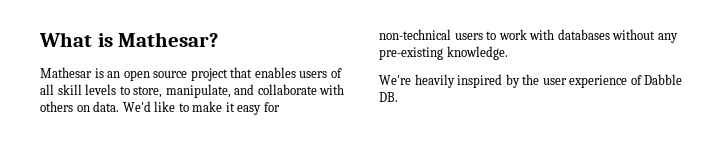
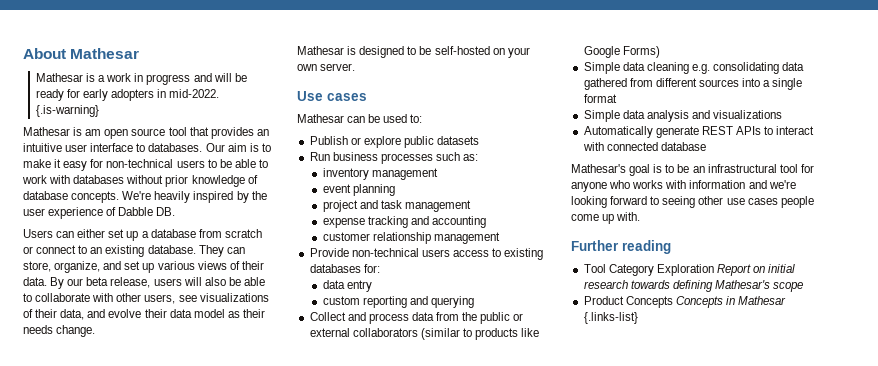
[39,32,219,47] [40,67,342,81] [40,84,345,98] [40,101,176,112] What is Mathesar? // Mathesar is an open source project that enables users of all skill levels to store, manipulate, and collaborate with others on data. We'd like -> [23,48,140,59] [35,73,247,85] [35,89,220,101] [35,105,99,117] [23,127,269,139] [23,143,259,152] About Mathesar // Mathesar is a work in progress and will be ready for early adopters in mid-2022. {.is-warning} // Mathesar is am open source tool that provides an intuitive user interface to databases. Our aim is
(497, 35) none -> [219,159,268,168] be able to
[657,33,678,43] [379,46,508,60] any pre-existing knowledge. // -> [165,175,258,187] [23,191,120,203] prior knowledge of database concepts.
(398, 97) none -> [23,229,262,241] [23,245,245,257] [23,261,264,273] [23,277,265,289] [23,293,269,304] [23,309,265,320] [23,325,96,337] [297,46,530,58] [297,63,356,71] [297,91,367,101] [297,114,423,123] [309,136,480,148] [309,152,479,164] [322,168,438,180] [322,184,395,196] [322,200,471,212] [322,216,486,228] [322,232,500,244] [309,248,544,260] [309,264,380,273] [322,280,372,292] [322,296,474,308] [309,312,524,324] [309,328,540,340] [583,46,660,58] [583,62,805,74] [583,78,803,90] [583,94,617,103] [583,110,783,122] [583,126,815,138] [582,142,706,151] [571,164,814,176] [571,180,796,192] [571,196,814,208] [571,212,641,224] [571,240,671,254] [583,264,796,276] [583,280,804,292] [583,296,787,308] [583,312,638,324] // Users can either set up a database from scratch or connect to an existing database. They can store, organize, and set up various views of their data. By our beta release, users will also be able to collaborate with other users, see visualizations of their data, and evolve their data model as their needs change. // Mathesar is designed to be self-hosted on your own server. // Use cases // Mathesar can be used to: // Publish or explore public datasets // Run business processes such as: // inventory management // event planning // project and task management // expense tracking and accounting // customer relationship management // Provide non-technical users access to existing databases for: // data entry // custom reporting and querying // Collect and process data from the public or external collaborators (similar to products like Google Forms) // Simple data cleaning e.g. consolidating data gathered from different sources into a single format // Simple data analysis and visualizations // Automatically generate REST APIs to interact with connected database // Mathesar's goal is to be an infrastructural tool for anyone who works with information and we're looking forward to seeing other use cases people come up with. // Further reading // Tool Category Exploration Report on initial research towards defining Mathesar's scope // Product Concepts Concepts in Mathesar {.links-list}

